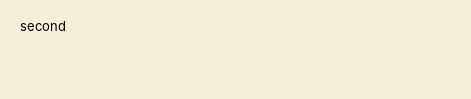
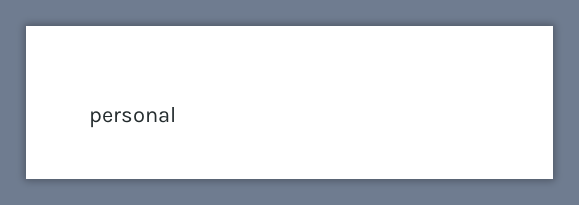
[20,21,66,31] second -> [89,107,176,128] personal

